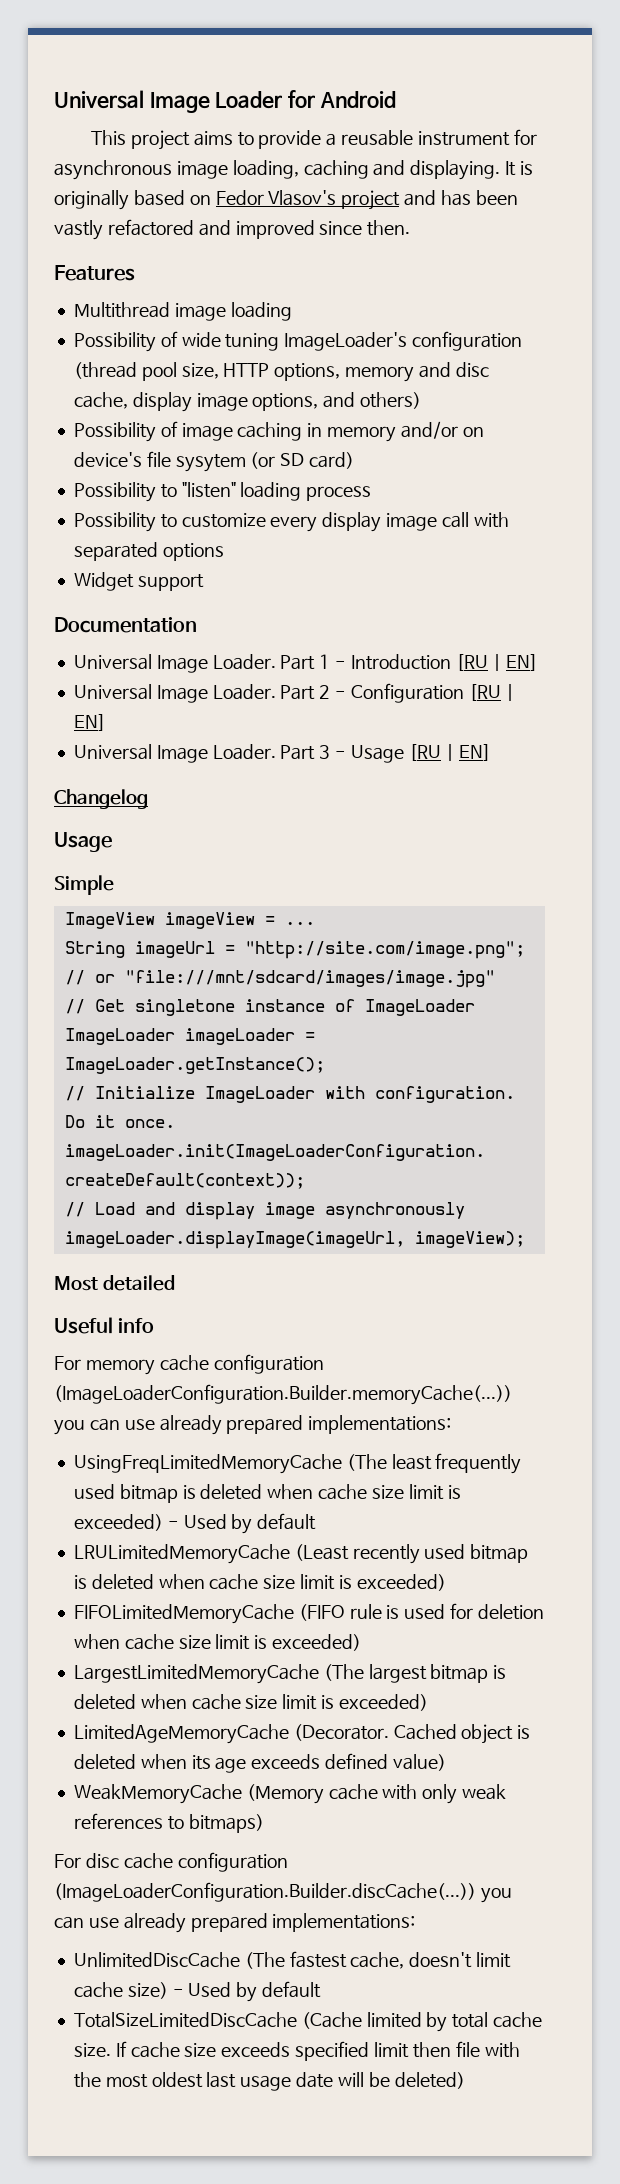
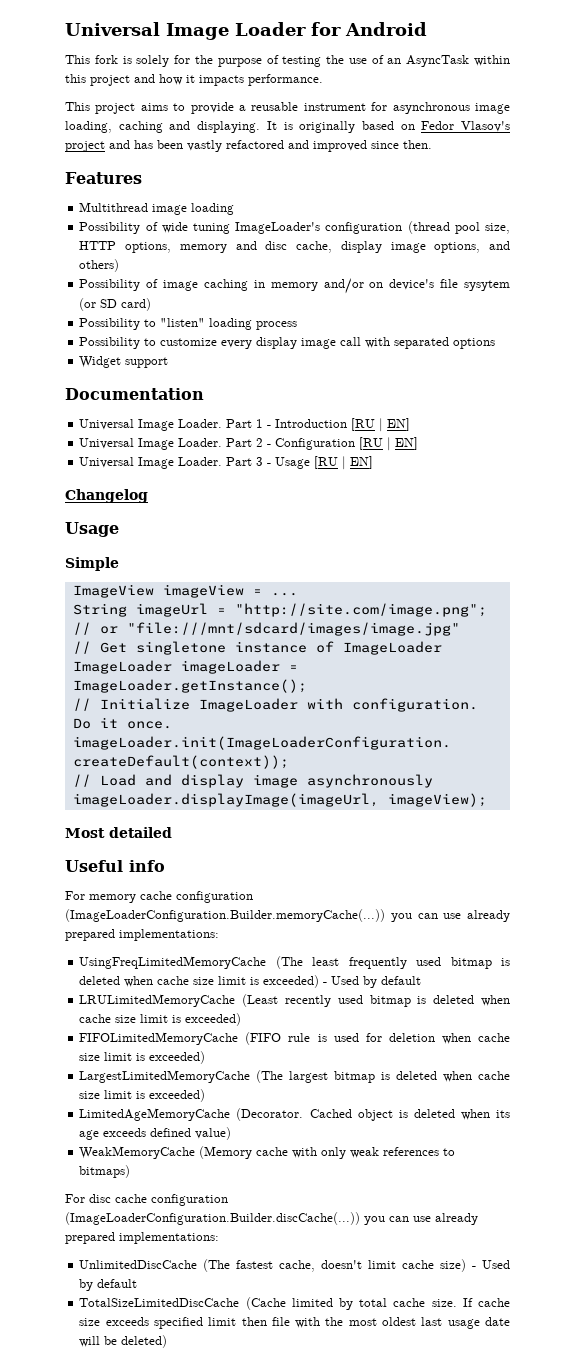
(396, 99) none -> [65,55,510,67] [65,74,323,86] // This fork is solely for the purpose of testing the use of an AsyncTask within this project and how it impacts performance.

